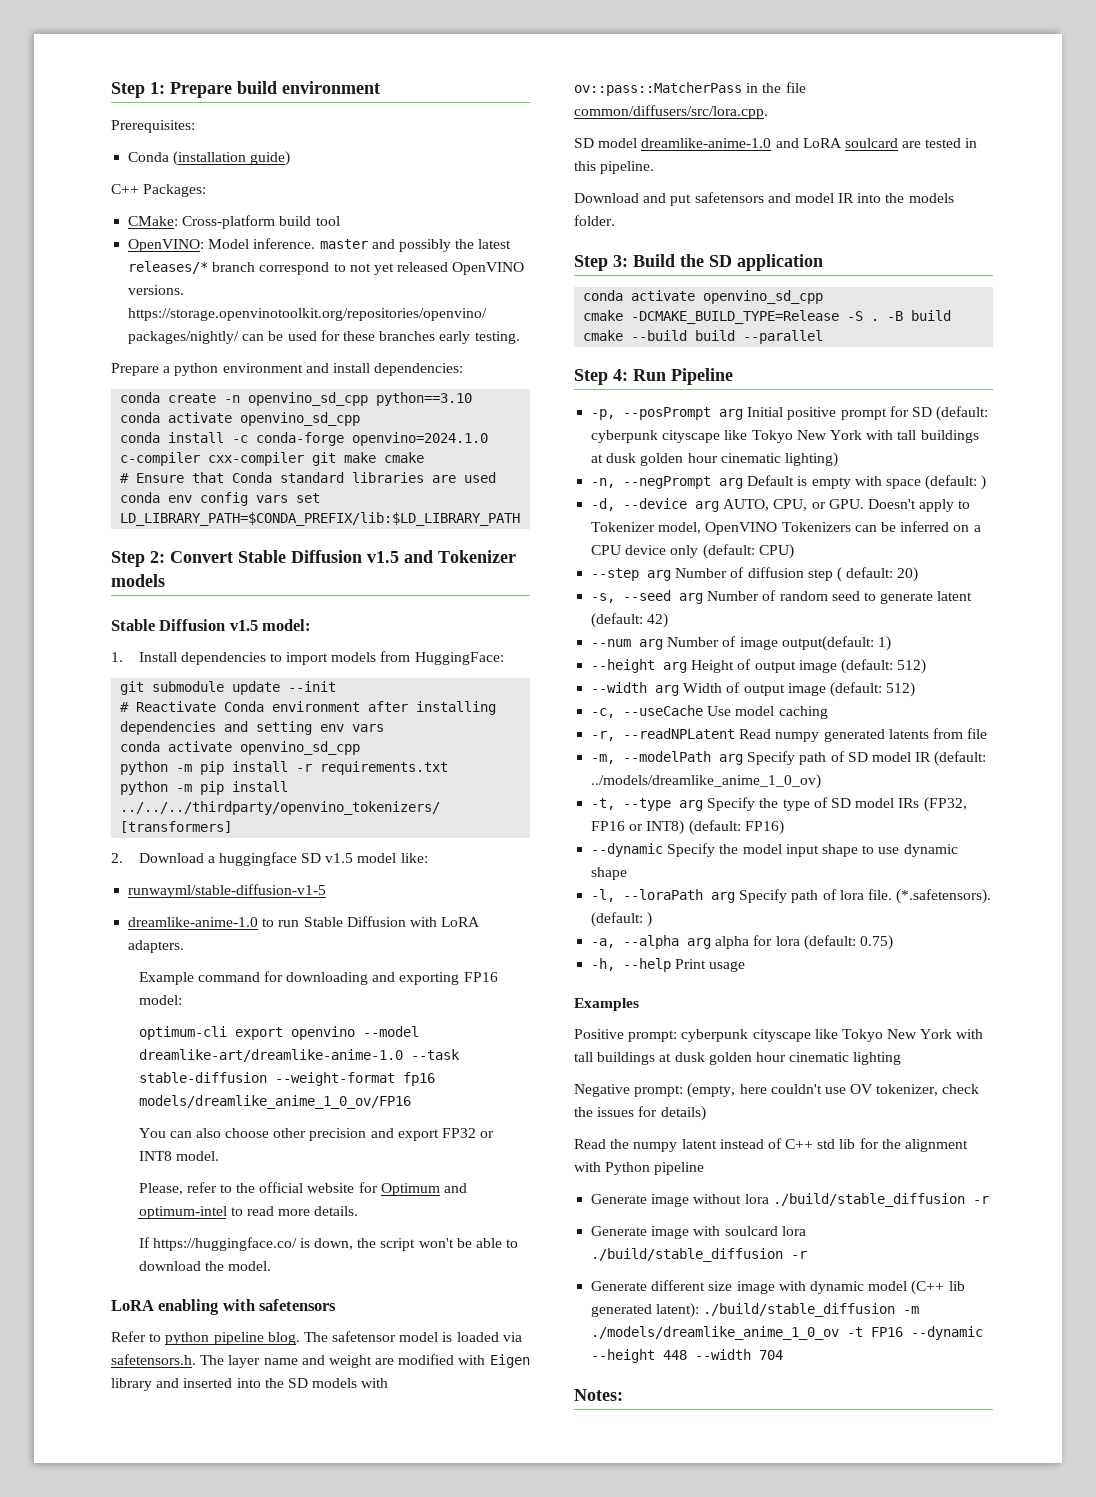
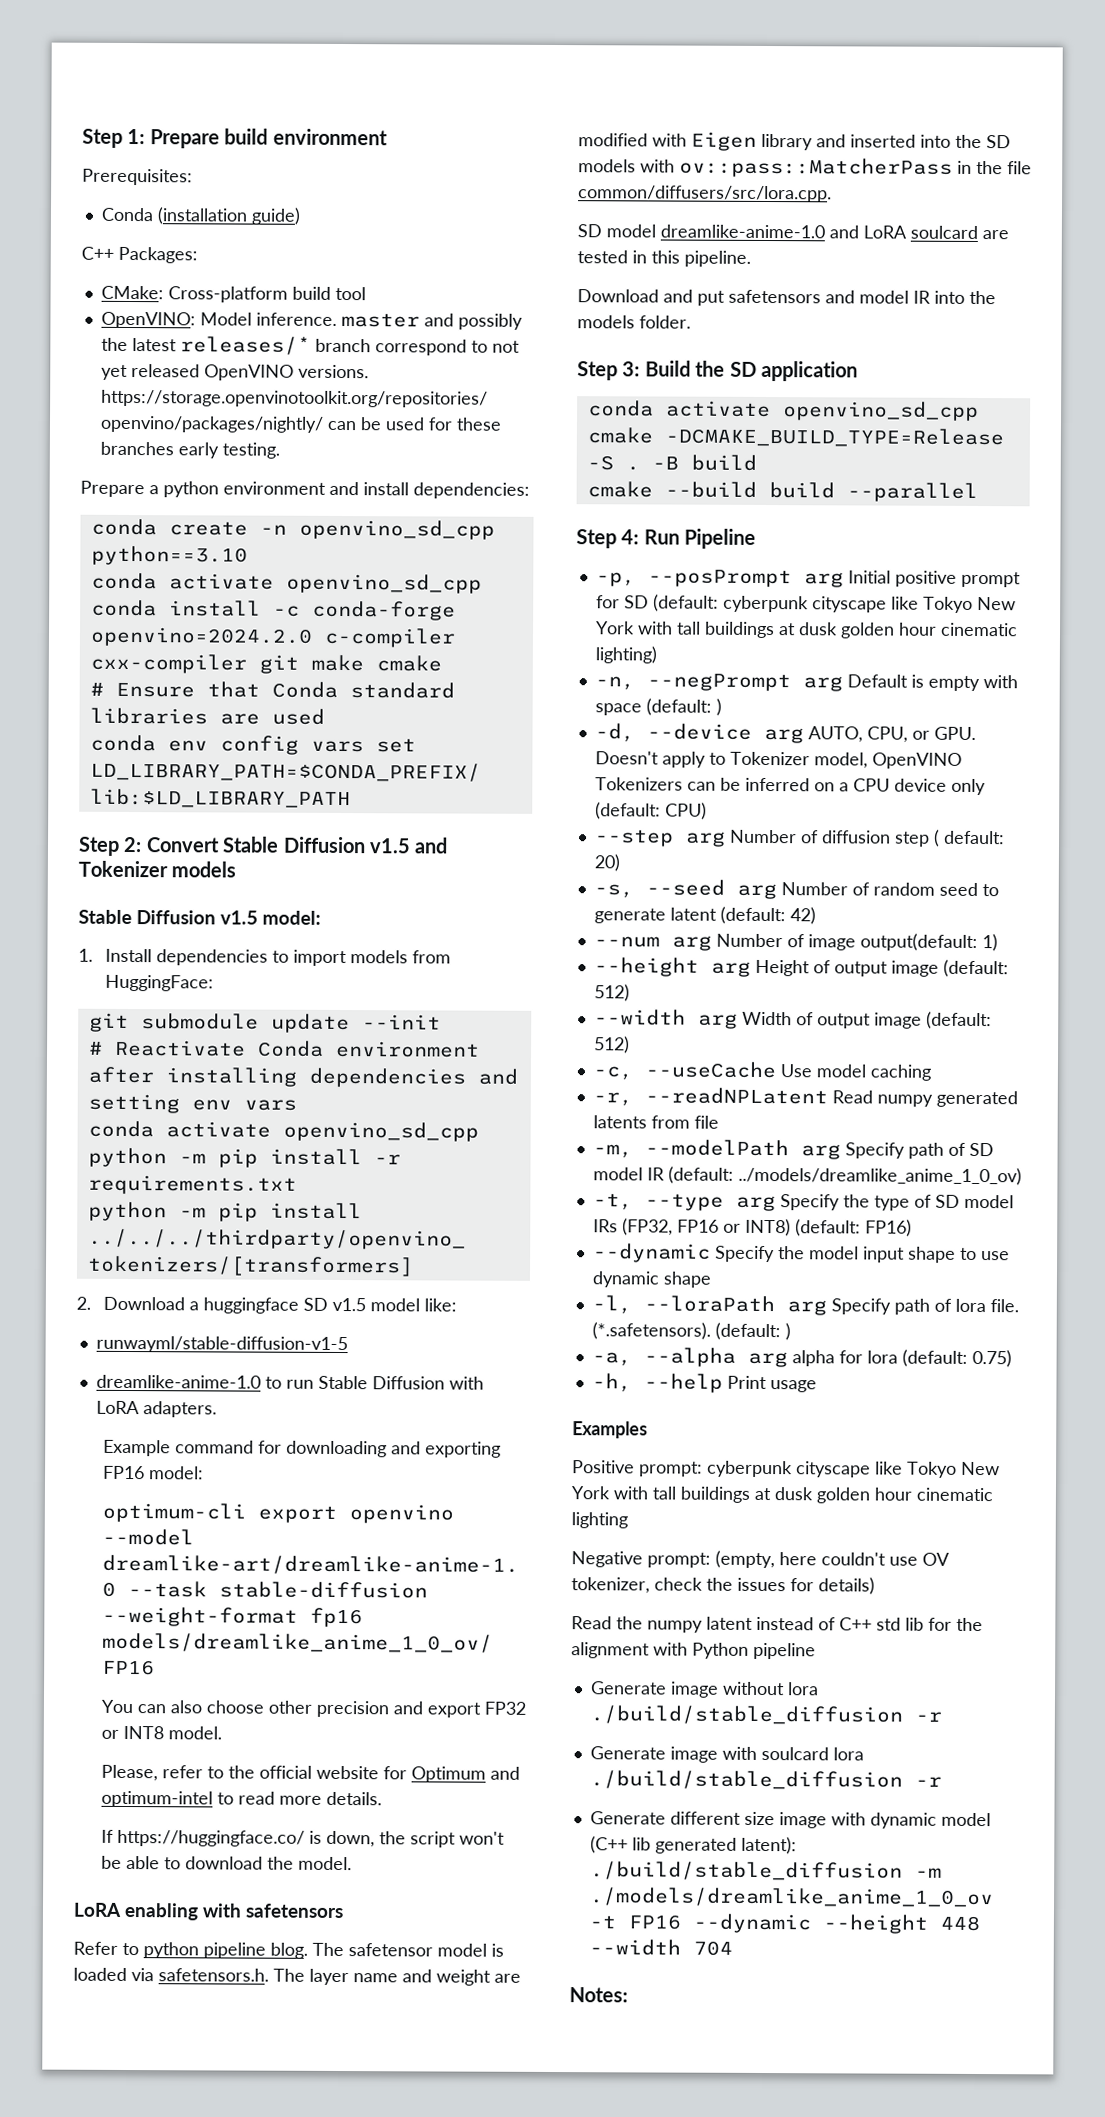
[352,432,489,446] openvino=2024.1.0 -> [89,626,313,647] openvino=2024.2.0

